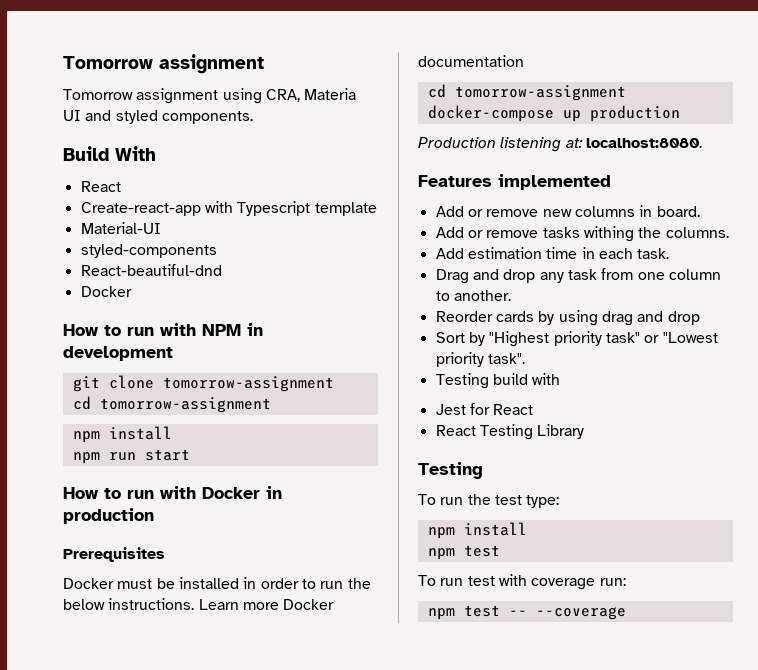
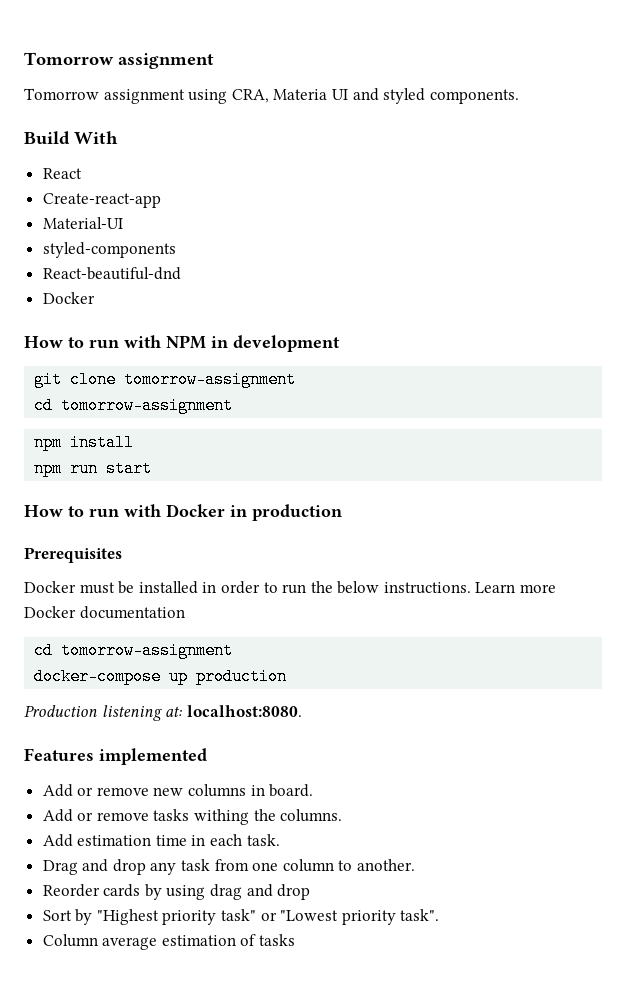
[204,201,377,216] with Typescript template -> (161, 200) none
[435,373,561,389] [435,403,534,415] [435,424,585,440] [418,462,483,479] [418,494,560,508] [427,522,527,539] [427,545,500,560] [418,574,626,590] [427,605,626,620] Testing build with // Jest for React // React Testing Library // Testing // To run the test type: // npm install // npm test // To run test with coverage run: // npm test -- --coverage -> [42,934,296,950] Column average estimation of tasks

